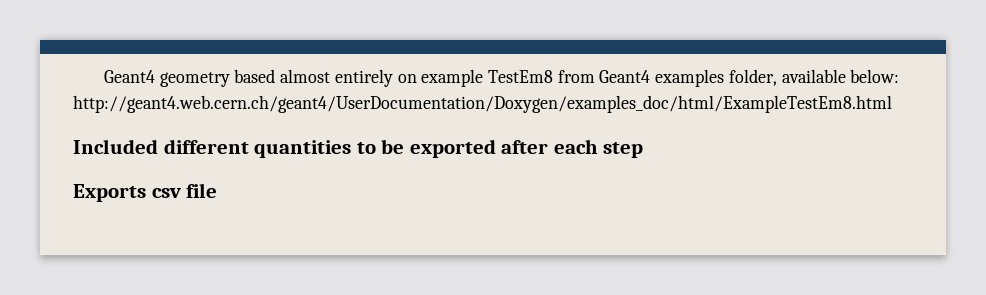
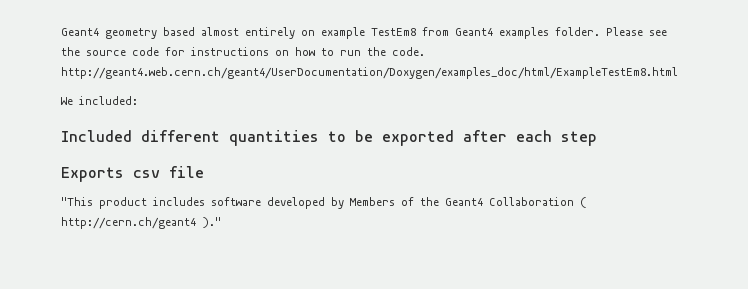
[728,69,900,86] folder, available below: -> [555,27,667,36] [61,47,425,56] folder. Please see the source code for instructions on how to run the code.
(892, 104) none -> [61,96,138,105] // We included:
(218, 190) none -> [61,197,587,209] [61,217,221,229] // "This product includes software developed by Members of the Geant4 Collaboration ( http://cern.ch/geant4 )."

